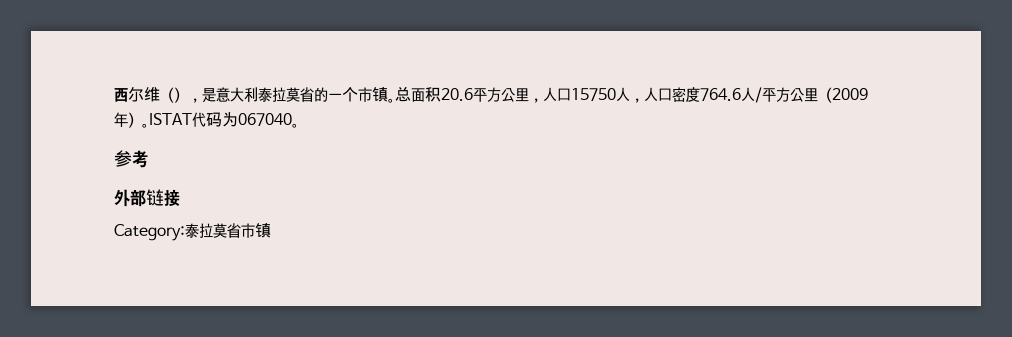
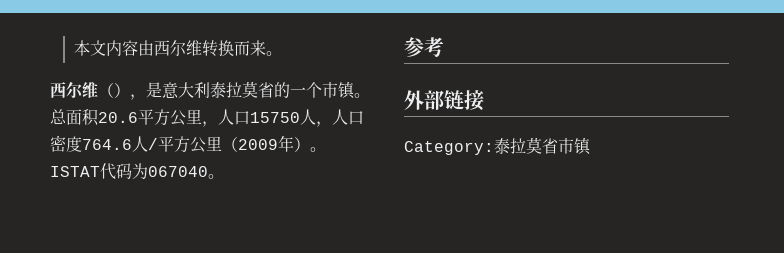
(114, 95) none -> [73,40,282,57] 本文内容由西尔维转换而来。 //

